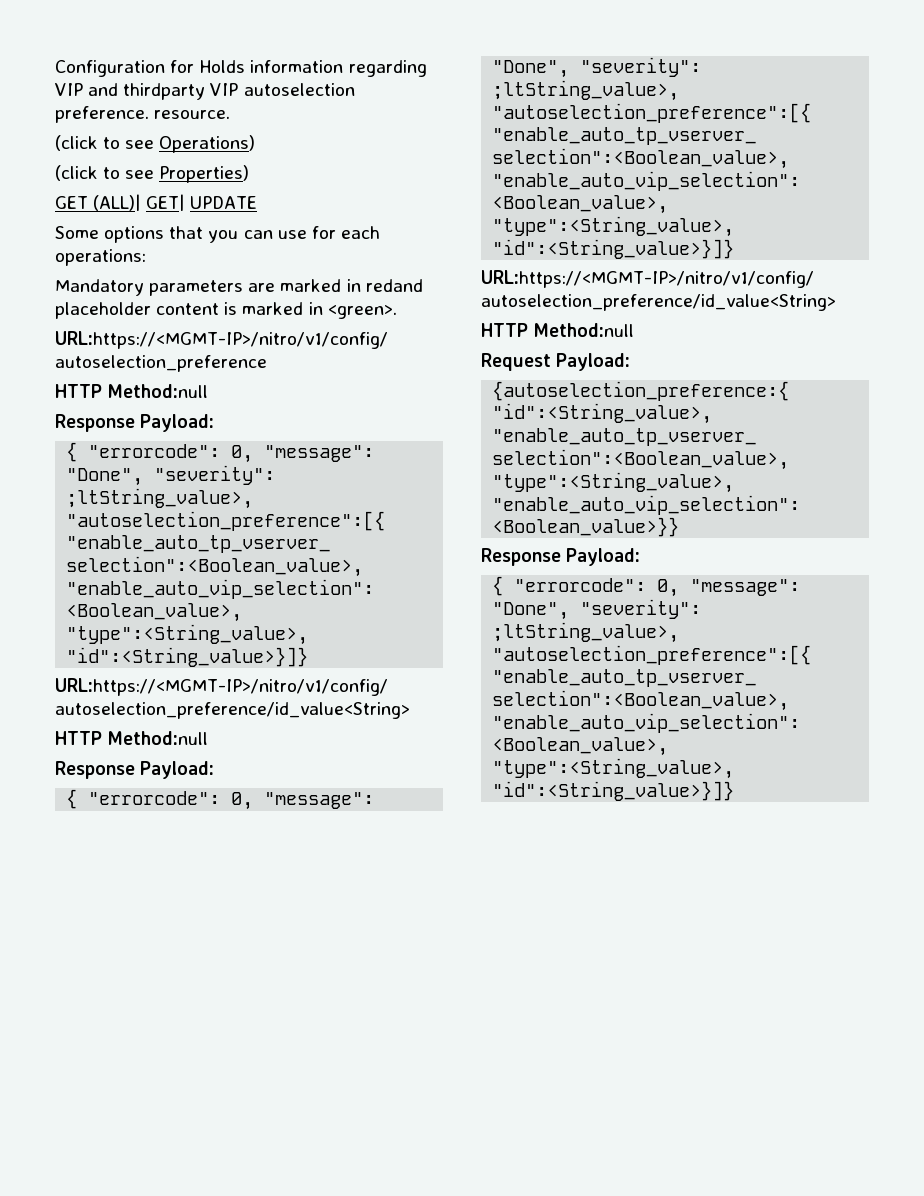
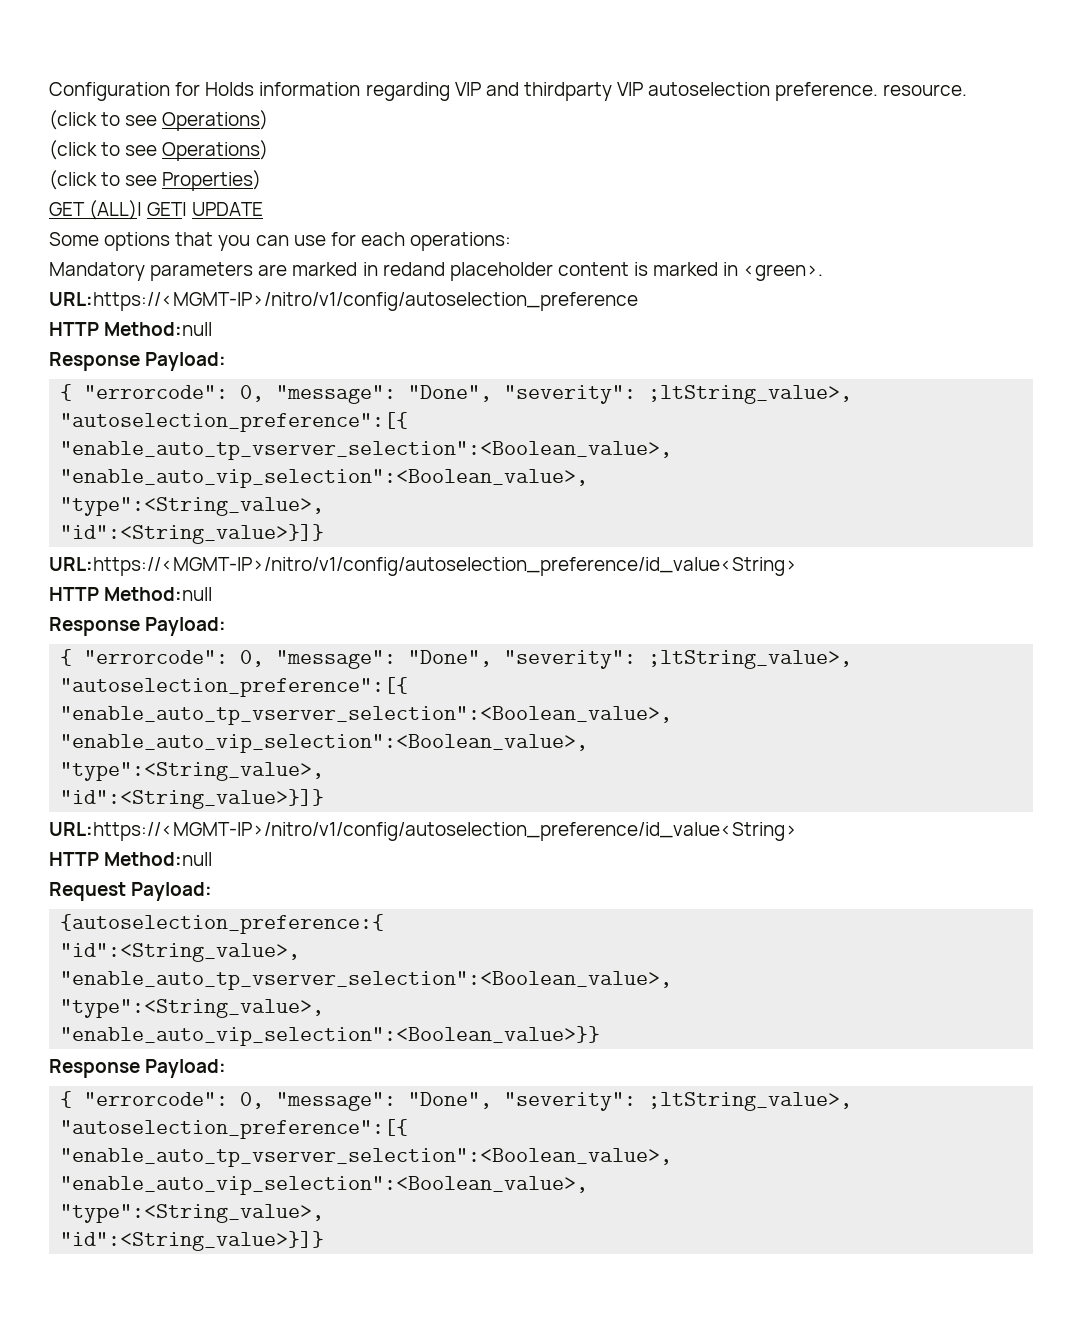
(256, 144) none -> [49,140,269,161] // (click to see Operations)

